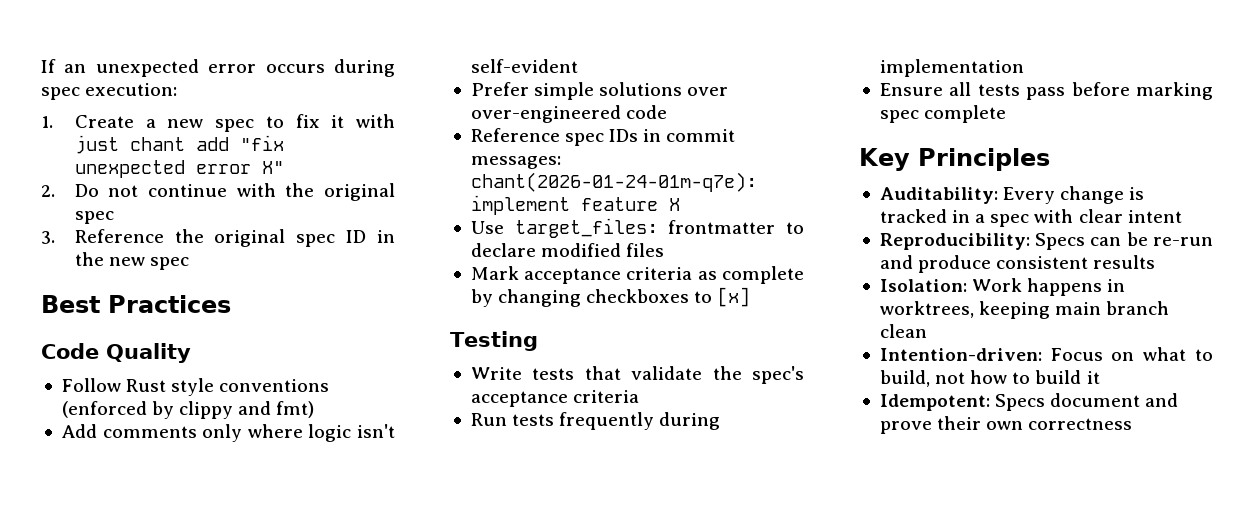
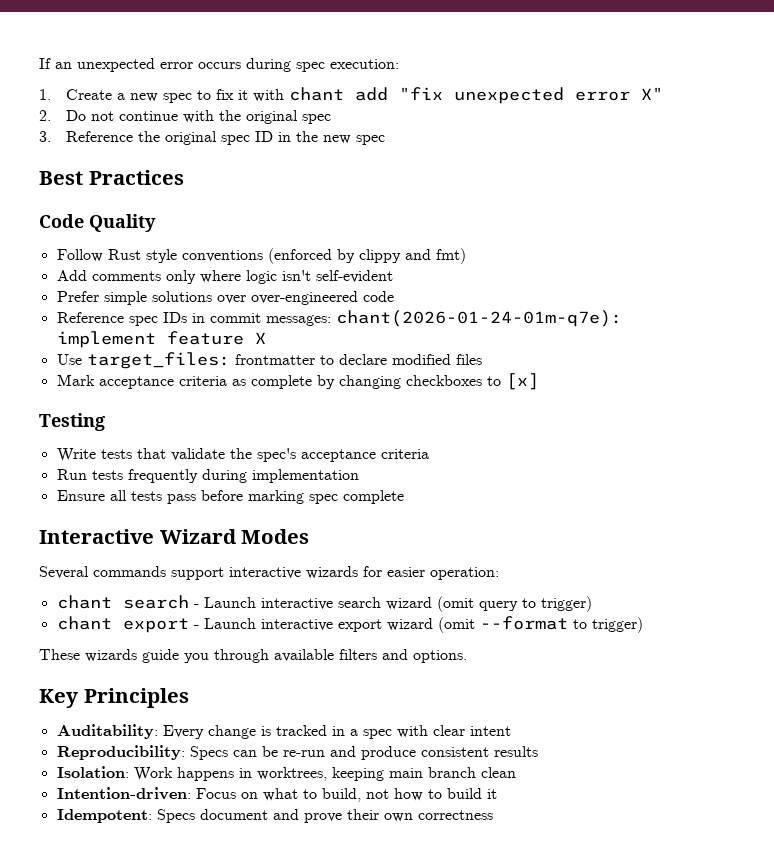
[74,135,119,154] just -> (284, 95) none
(1007, 114) none -> [39,529,310,544] [39,566,499,580] [56,595,592,612] [56,616,643,633] [39,649,467,663] // Interactive Wizard Modes // Several commands support interactive wizards for easier operation: // chant search - Launch interactive search wizard (omit query to trigger) // chant export - Launch interactive export wizard (omit --format to trigger) // These wizards guide you through available filters and options.

